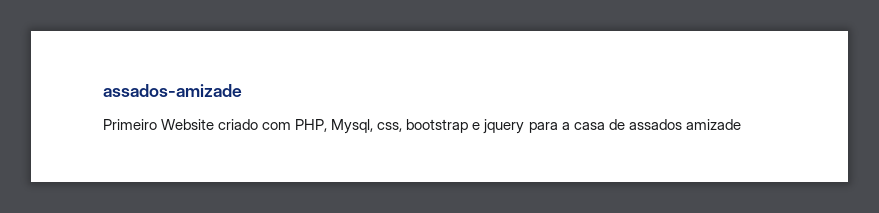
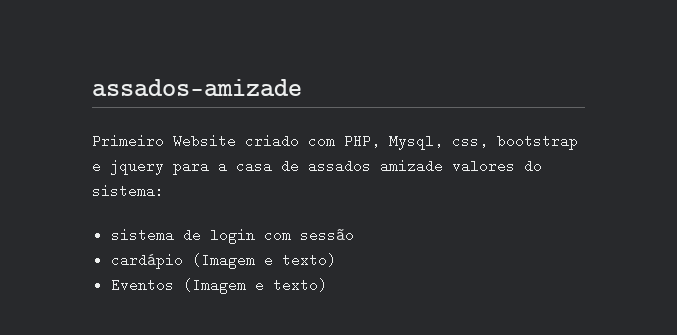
(741, 124) none -> [452,159,542,173] [92,184,164,198] [110,228,354,244] [110,253,336,269] [110,278,327,294] valores do sistema: // sistema de login com sessão // cardápio (Imagem e texto) // Eventos (Imagem e texto)

